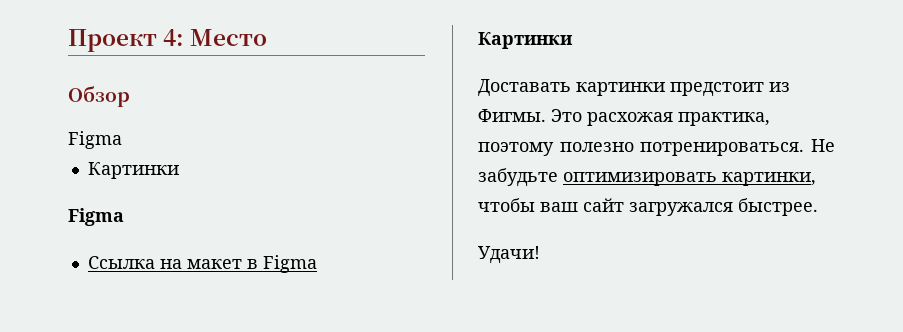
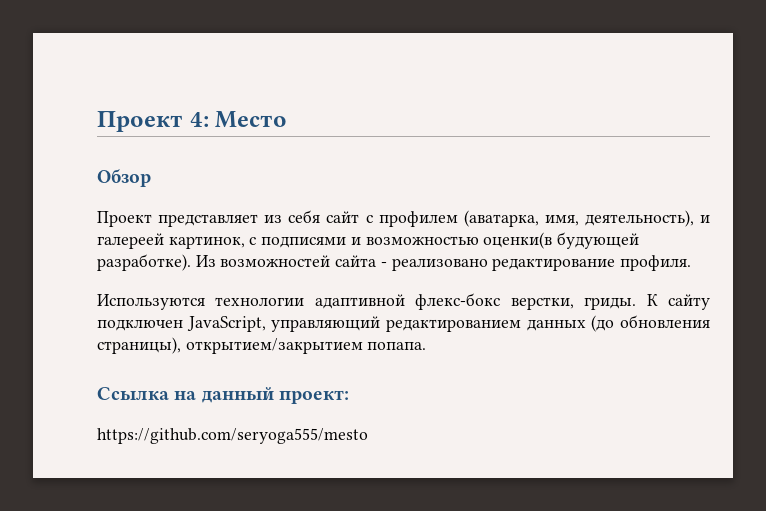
[68,131,122,149] [87,162,179,179] [68,208,124,226] [87,255,317,273] [478,32,573,49] [478,79,790,97] [478,109,770,126] [478,139,835,156] [478,168,816,187] [478,198,818,216] [478,246,540,264] Figma // Картинки // Figma // Ссылка на макет в Figma // Картинки // Доставать картинки предстоит из Фигмы. Это расхожая практика, поэтому полезно потренироваться. Не забудьте оптимизировать картинки, чтобы ваш сайт загружался быстрее. // Удачи! -> [97,210,711,227] [97,232,640,249] [97,254,692,271] [97,293,711,310] [97,315,710,332] [97,337,427,354] [97,387,349,404] [97,428,368,444] Проект представляет из себя сайт с профилем (аватарка, имя, деятельность), и галереей картинок, с подписями и возможностью оценки(в будующей разработке). Из возможностей сайта - реализовано редактирование профиля. // Используются технологии адаптивной флекс-бокс верстки, гриды. К сайту подключен JavaScript, управляющий редактированием данных (до обновления страницы), открытием/закрытием попапа. // Ссылка на данный проект: // https://github.com/seryoga555/mesto

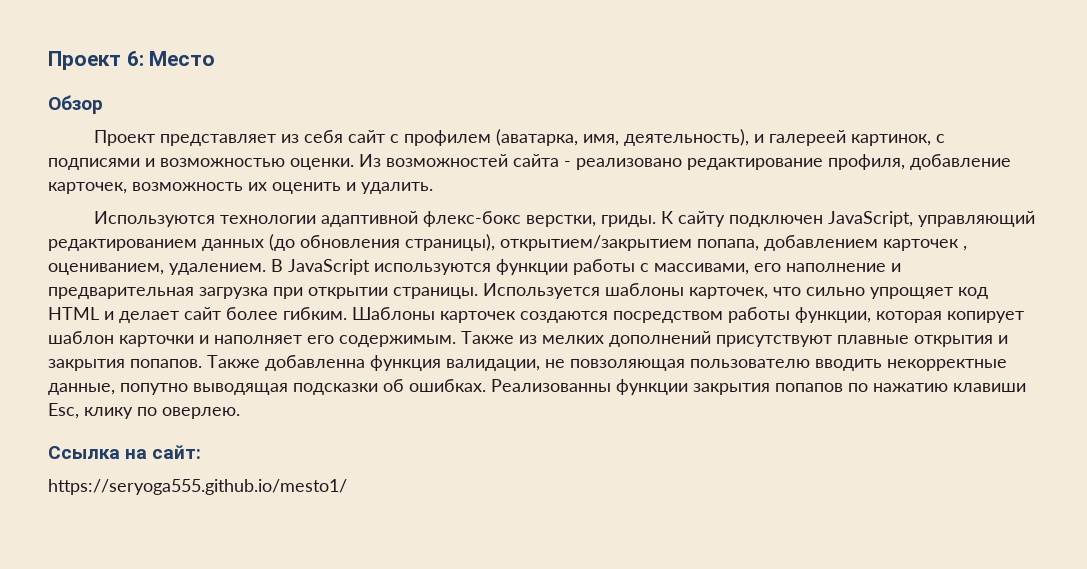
[97,111,209,132] Проект 4: -> [48,51,144,70] Проект 6:
[483,232,640,249] [97,254,191,271] оценки(в будующей разработке). -> [290,158,354,170] оценки.
[620,255,692,271] профиля. -> [828,154,1011,170] [48,182,433,194] профиля, добавление карточек, возможность их оценить и удалить.
[367,342,427,350] попапа. -> [697,235,967,251] [48,259,901,275] [48,283,988,299] [48,307,1024,323] [48,331,1008,347] [48,355,1007,371] [48,379,1026,395] [48,403,240,419] попапа, добавлением карточек , оцениванием, удалением. В JavaScript используются функции работы с массивами, его наполнение и предварительная загрузка при открытии страницы. Используется шаблоны карточек, что сильно упрощяет код HTML и делает сайт более гибким. Шаблоны карточек создаются посредством работы функции, которая копирует шаблон карточки и наполняет его содержимым. Также из мелких дополнений присутствуют плавные открытия и закрытия попапов. Также добавленна функция валидации, не повзоляющая пользователю вводить некорректные данные, попутно выводящая подсказки об ошибках. Реализованны функции закрытия попапов по нажатию клавиши Esc, клику по оверлею.
[201,387,349,404] [97,428,368,444] данный проект: // https://github.com/seryoga555/mesto -> [152,445,202,459] [48,479,347,495] сайт: // https://seryoga555.github.io/mesto1/

